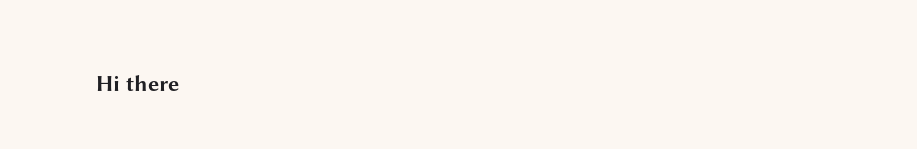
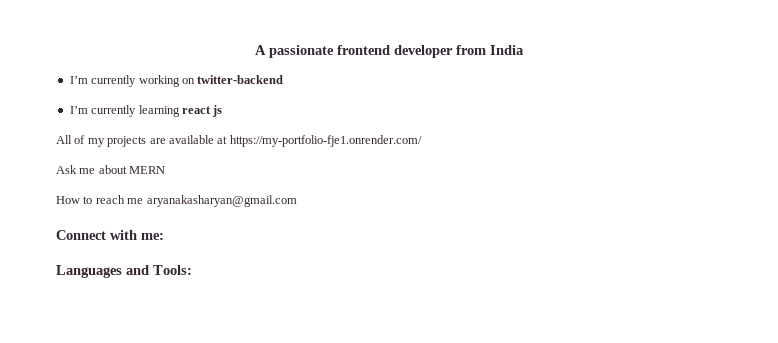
[96,75,180,91] Hi there -> [255,45,524,58] [69,75,284,87] [69,105,223,117] [56,135,422,147] [56,165,166,174] [56,195,297,207] [56,230,164,240] [56,265,192,278] A passionate frontend developer from India // I’m currently working on twitter-backend // I’m currently learning react js // All of my projects are available at https://my-portfolio-fje1.onrender.com/ // Ask me about MERN // How to reach me aryanakasharyan@gmail.com // Connect with me: // Languages and Tools:

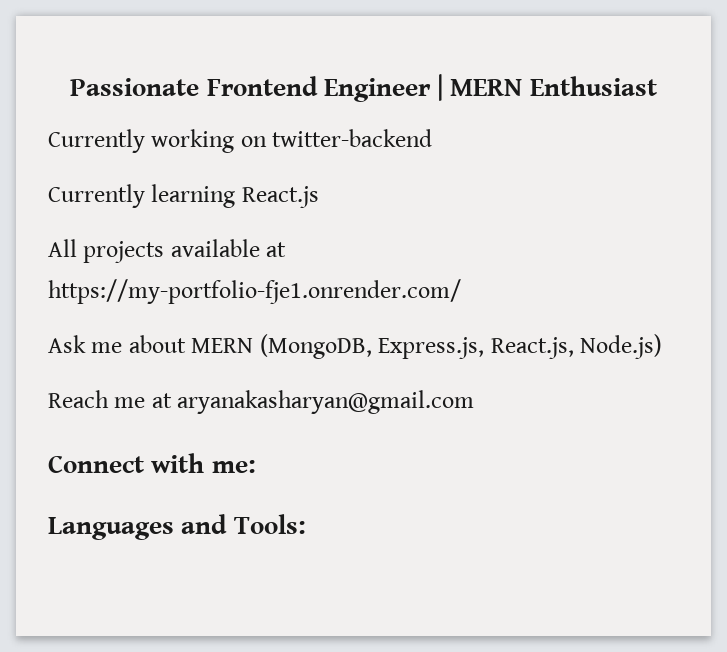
[255,45,524,58] [69,75,284,87] [69,105,223,117] [56,135,166,147] A passionate frontend developer from India // I’m currently working on twitter-backend // I’m currently learning react js // All of my projects are -> [70,74,657,102] [48,129,433,153] [48,184,319,208] [48,239,165,263] Passionate Frontend Engineer | MERN Enthusiast // Currently working on twitter-backend // Currently learning React.js // All projects
[56,195,144,204] // How to reach me -> [259,334,663,359] [48,390,172,408] (MongoDB, Express.js, React.js, Node.js) // Reach me at

